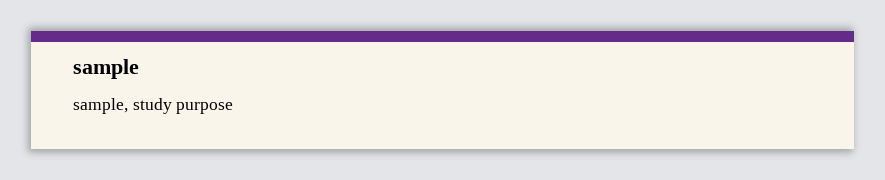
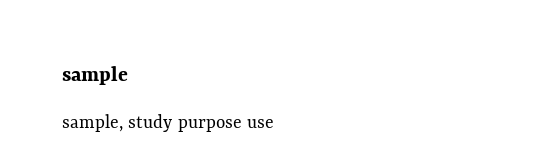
(234, 108) none -> [247,119,275,128] use

